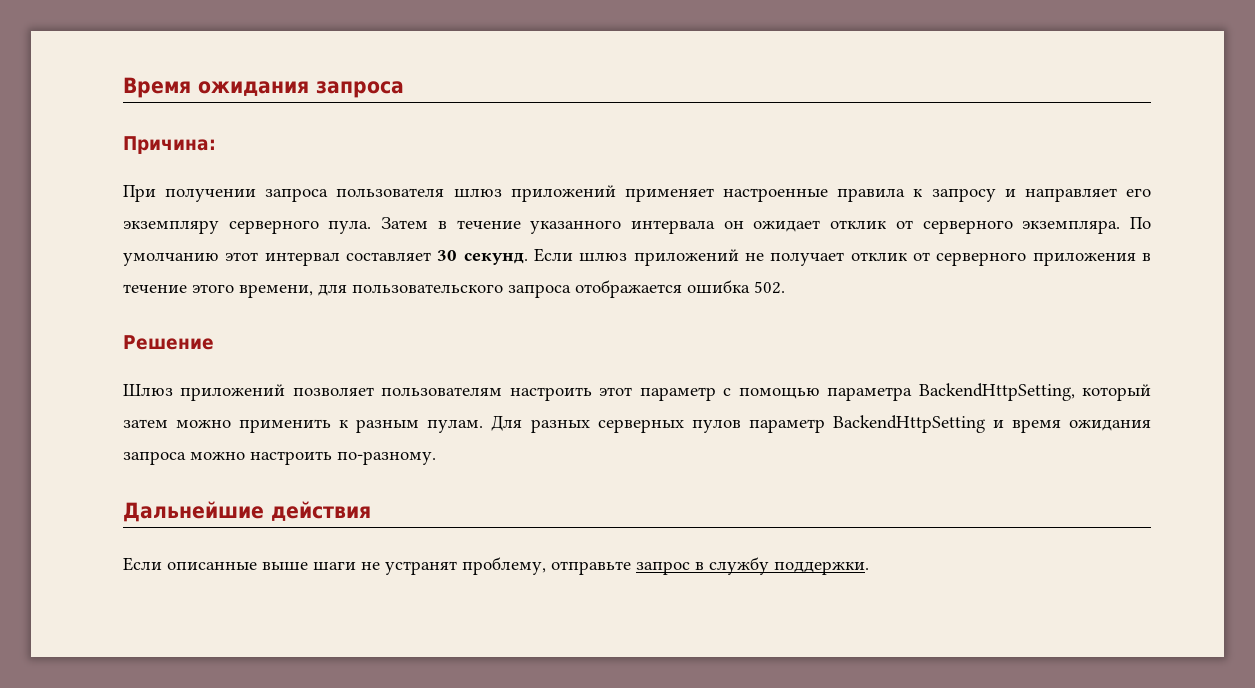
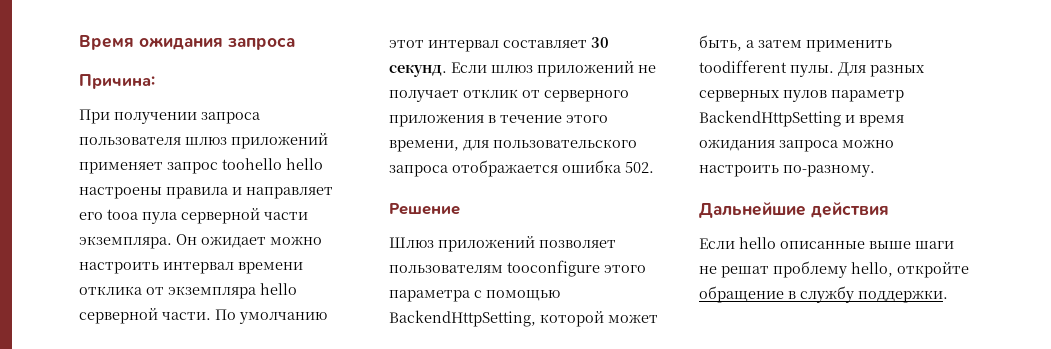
[723,188,1152,202] [123,217,1121,234] настроенные правила к запросу и направляет его экземпляру серверного пула. Затем в течение указанного интервала он ожидает отклик от серверного экземпляра. -> [167,158,323,174] [79,187,333,199] [79,208,308,224] [79,234,322,249] [79,262,303,274] [79,283,297,299] [79,308,211,324] запрос toohello hello настроены правила и направляет его tooa пула серверной части экземпляра. Он ожидает можно настроить интервал времени отклика от экземпляра hello серверной части.
[509,383,1152,401] [123,419,484,433] настроить этот параметр с помощью параметра BackendHttpSetting, который затем можно применить к разным пулам. -> [507,260,646,277] [389,290,560,302] [389,310,658,327] [699,35,892,52] [699,60,834,77] tooconfigure этого параметра с помощью BackendHttpSetting, которой может быть, а затем применить toodifferent пулы.
(162, 564) none -> [739,237,776,249] hello
[385,557,690,575] устранят проблему, отправьте запрос -> [721,261,969,278] [699,286,784,303] решат проблему hello, откройте обращение

